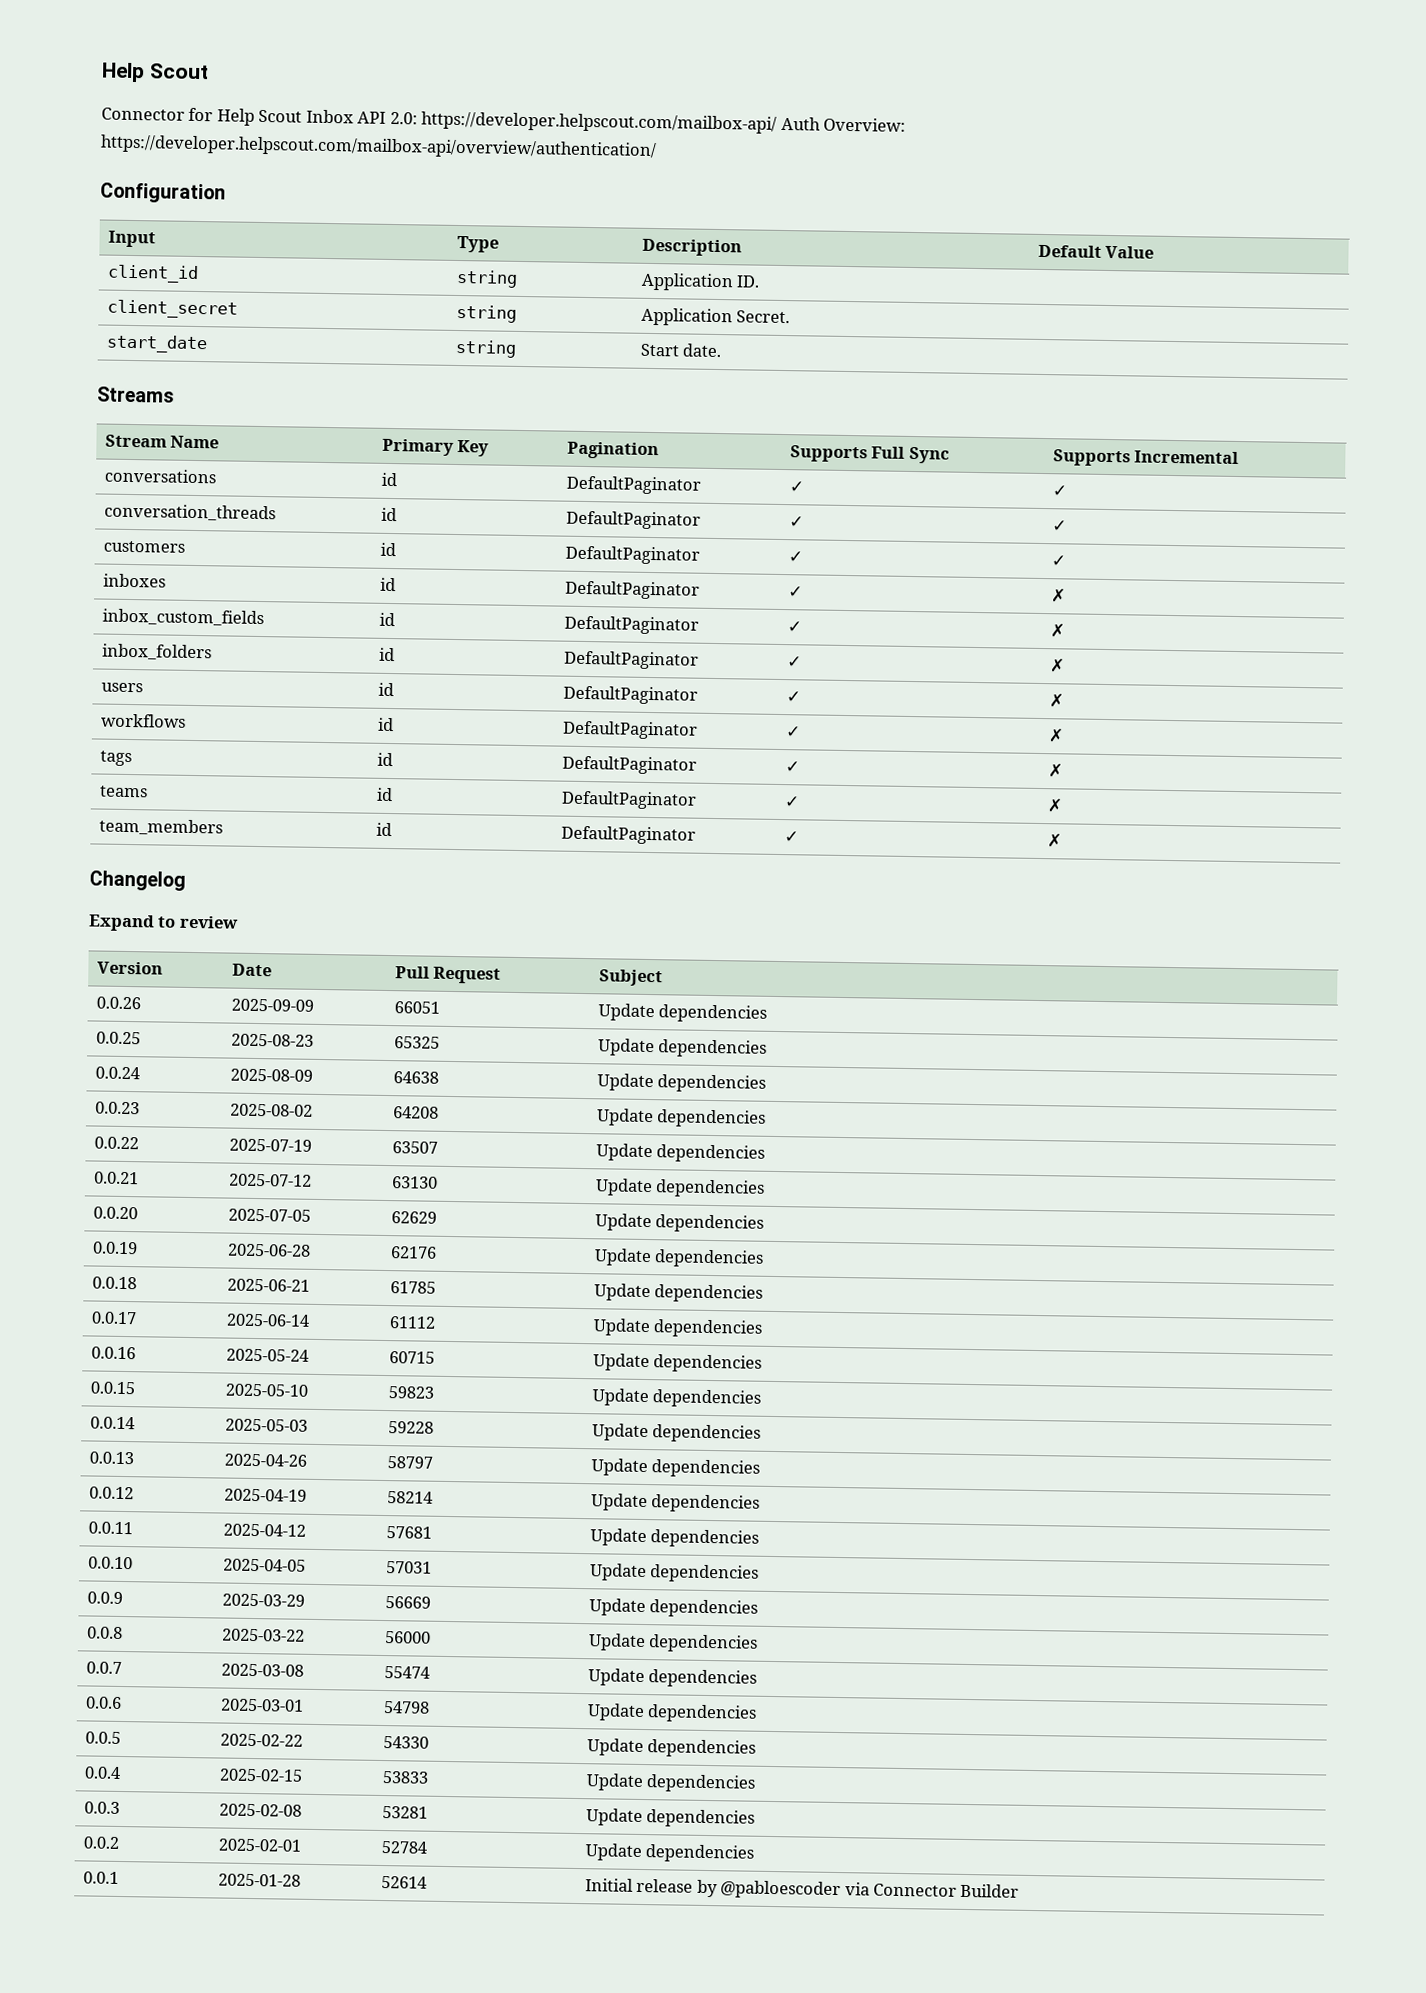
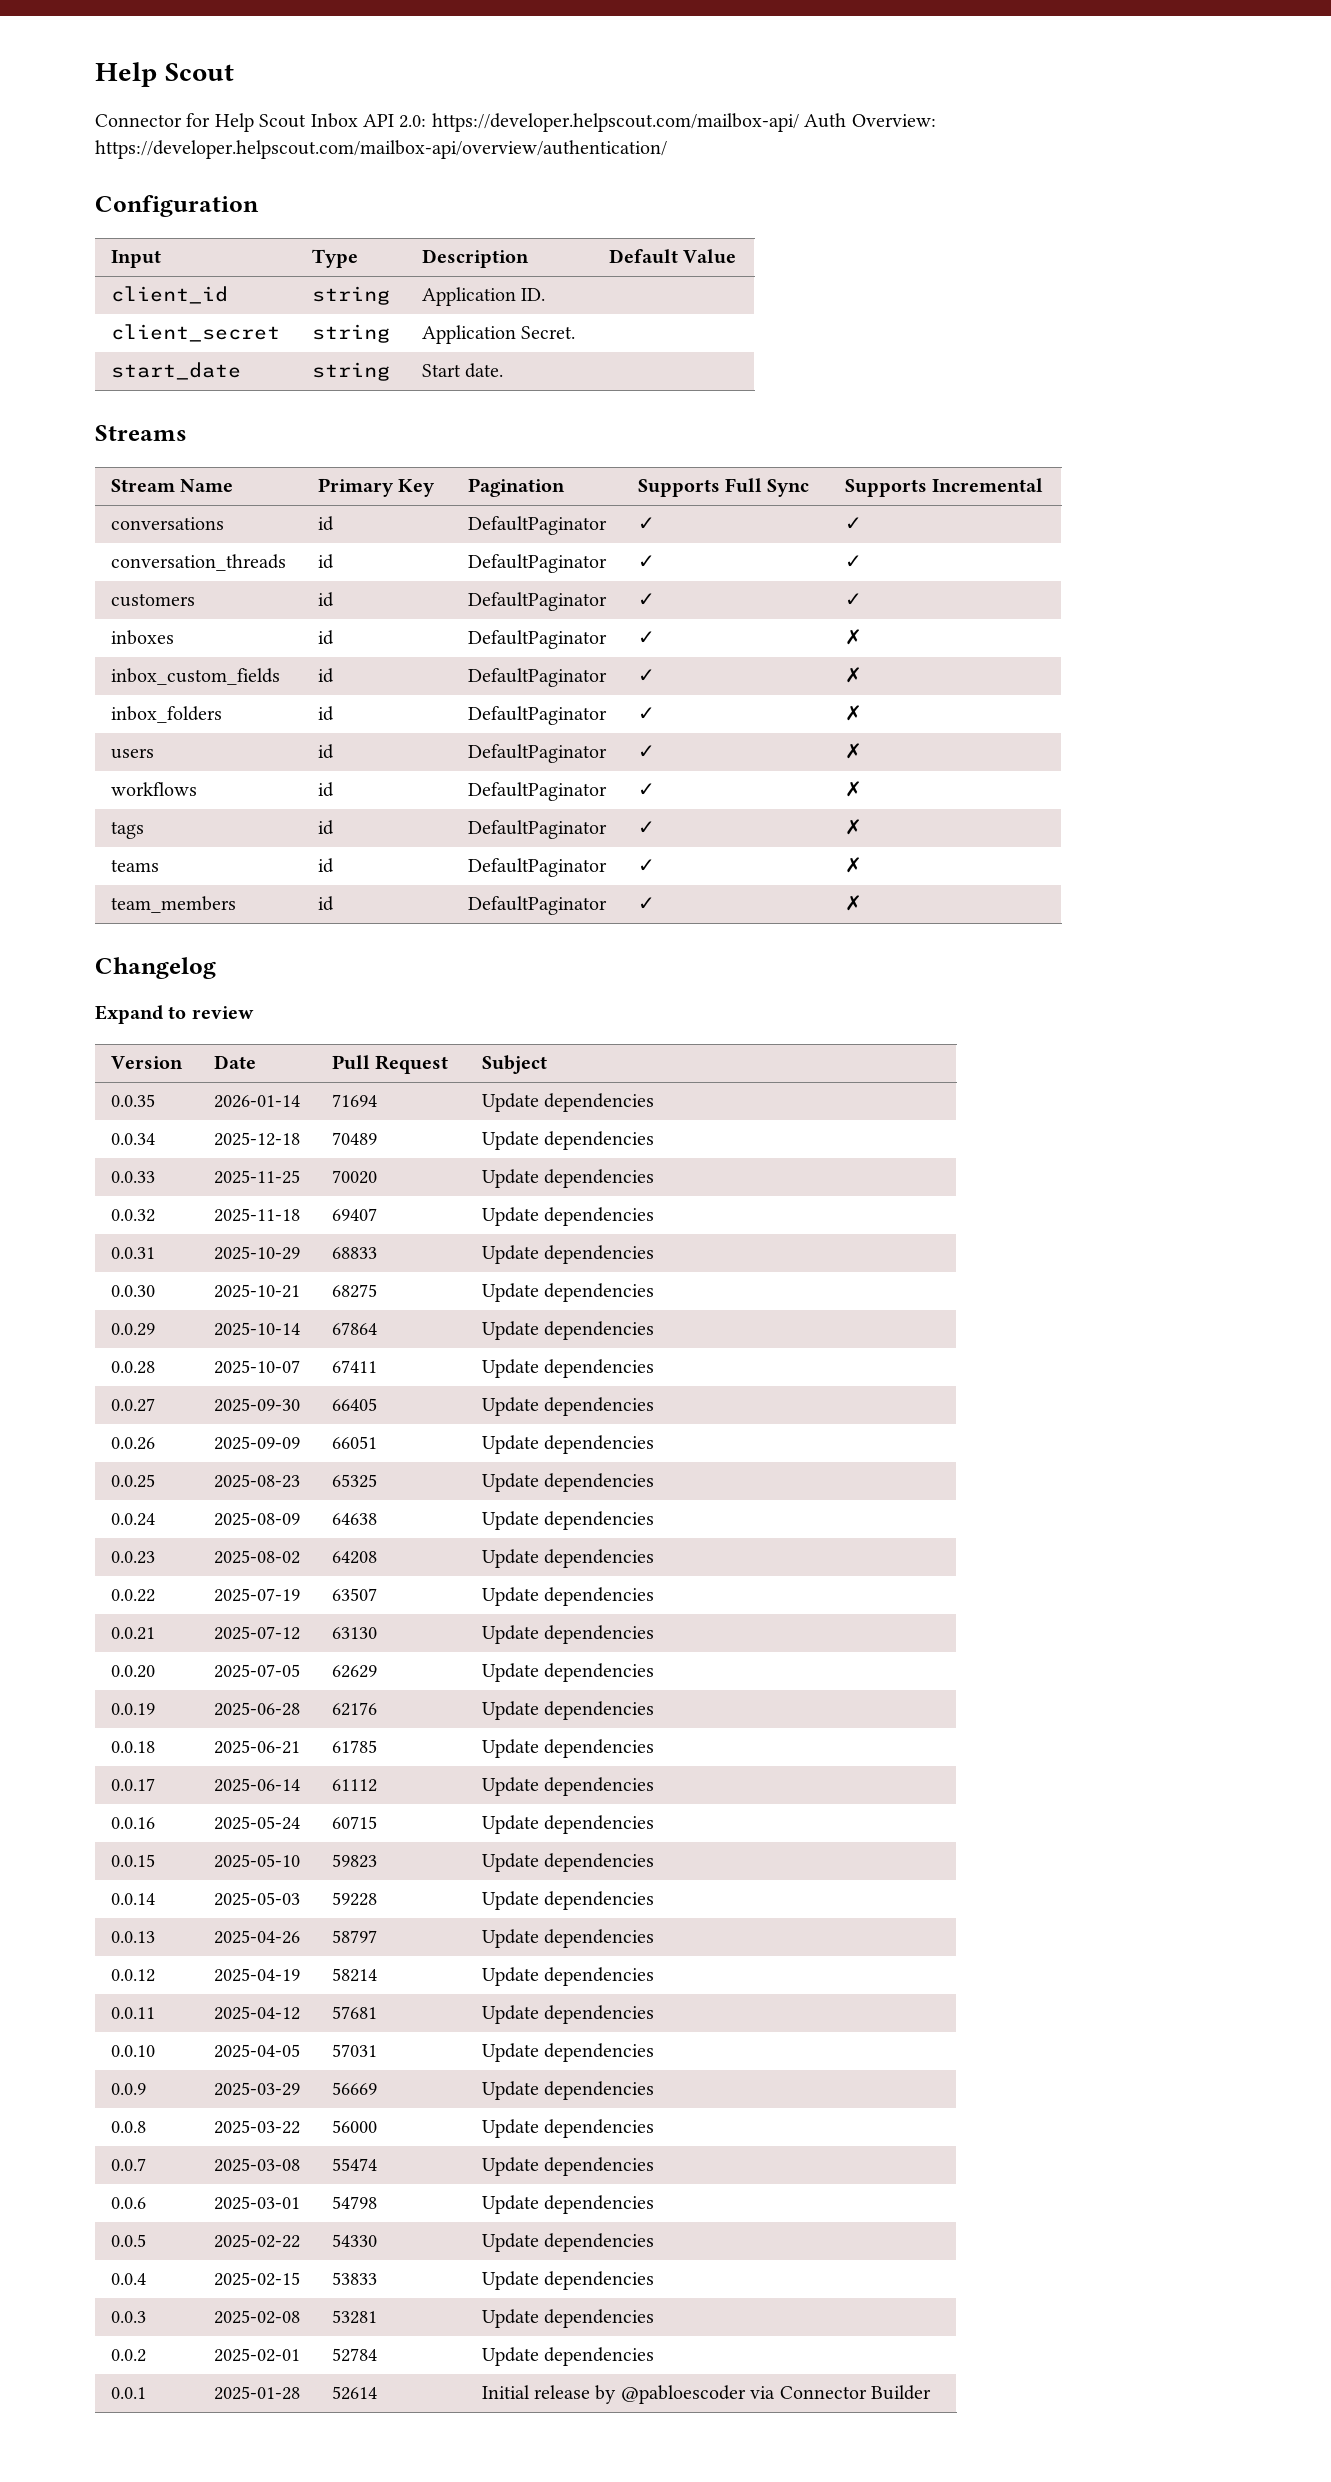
(663, 978) none -> [110,1094,155,1107] [213,1095,300,1108] [331,1094,377,1107] [481,1093,654,1112] [110,1133,155,1145] [213,1132,300,1146] [331,1132,377,1145] [481,1131,654,1150] [110,1171,155,1183] [213,1170,300,1184] [331,1170,377,1184] [481,1169,654,1188] [110,1209,155,1222] [213,1208,300,1222] [331,1208,377,1221] [481,1207,654,1226] [110,1247,155,1259] [213,1246,300,1260] [331,1247,377,1259] [481,1245,654,1264] [110,1285,155,1297] [213,1284,300,1298] [331,1284,377,1298] [481,1283,654,1302] [110,1323,155,1336] [213,1322,300,1336] [331,1322,377,1335] [481,1321,654,1340] [110,1361,155,1374] [213,1360,300,1374] [331,1360,377,1373] [481,1359,654,1378] [110,1398,155,1412] [213,1398,300,1412] [331,1398,377,1411] [481,1397,654,1416] // 0.0.35 | 2026-01-14 | 71694 | Update dependencies // 0.0.34 | 2025-12-18 | 70489 | Update dependencies // 0.0.33 | 2025-11-25 | 70020 | Update dependencies // 0.0.32 | 2025-11-18 | 69407 | Update dependencies // 0.0.31 | 2025-10-29 | 68833 | Update dependencies // 0.0.30 | 2025-10-21 | 68275 | Update dependencies // 0.0.29 | 2025-10-14 | 67864 | Update dependencies // 0.0.28 | 2025-10-07 | 67411 | Update dependencies // 0.0.27 | 2025-09-30 | 66405 | Update dependencies

